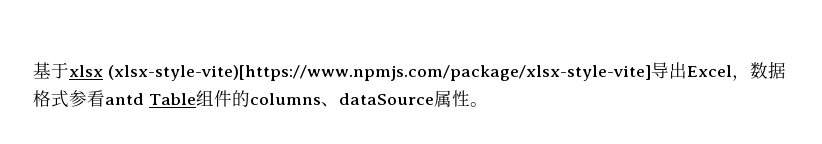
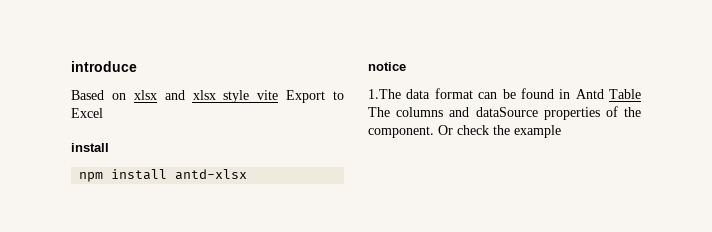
[33,61,786,81] [33,90,488,108] 基于xlsx (xlsx-style-vite)[https://www.npmjs.com/package/xlsx-style-vite]导出Excel，数据格式参看antd Table组件的columns、dataSource属性。 -> [71,61,137,72] [71,90,344,103] [71,108,103,118] [71,143,109,152] [79,169,248,182] [368,62,406,71] [368,88,641,99] [368,106,641,120] [368,125,561,138] introduce // Based on xlsx and xlsx style vite Export to Excel // install // npm install antd-xlsx // notice // 1.The data format can be found in Antd Table The columns and dataSource properties of the component. Or check the example

